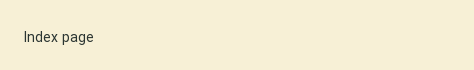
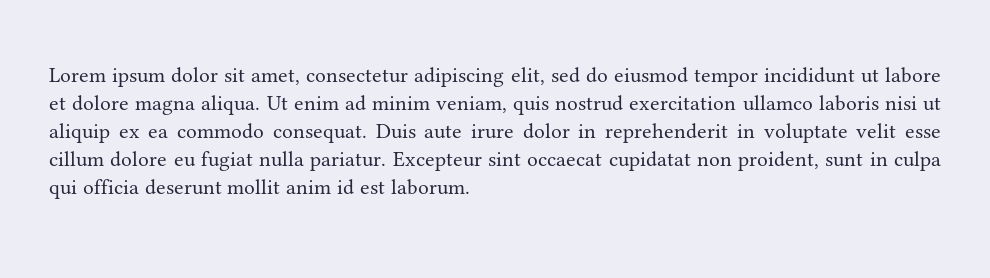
[24,31,94,45] Index page -> [49,67,941,87] [49,95,941,115] [49,123,941,143] [49,151,942,171] [49,179,470,199] Lorem ipsum dolor sit amet, consectetur adipiscing elit, sed do eiusmod tempor incididunt ut labore et dolore magna aliqua. Ut enim ad minim veniam, quis nostrud exercitation ullamco laboris nisi ut aliquip ex ea commodo consequat. Duis aute irure dolor in reprehenderit in voluptate velit esse cillum dolore eu fugiat nulla pariatur. Excepteur sint occaecat cupidatat non proident, sunt in culpa qui officia deserunt mollit anim id est laborum.

